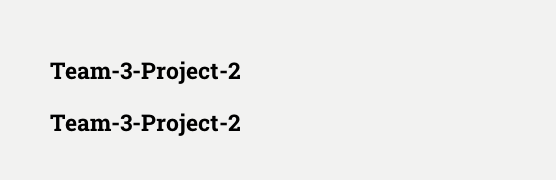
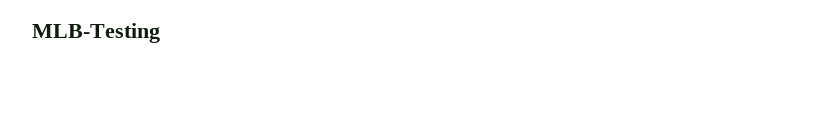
[50,61,241,84] [50,113,241,136] Team-3-Project-2 // Team-3-Project-2 -> [32,23,160,43] MLB-Testing

